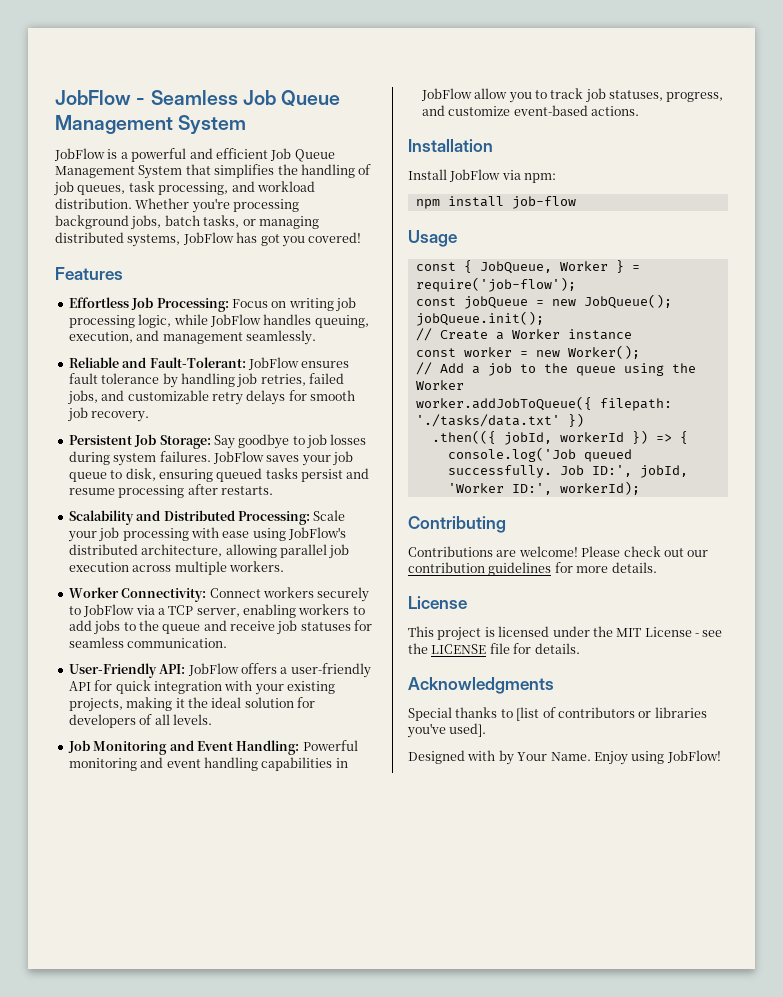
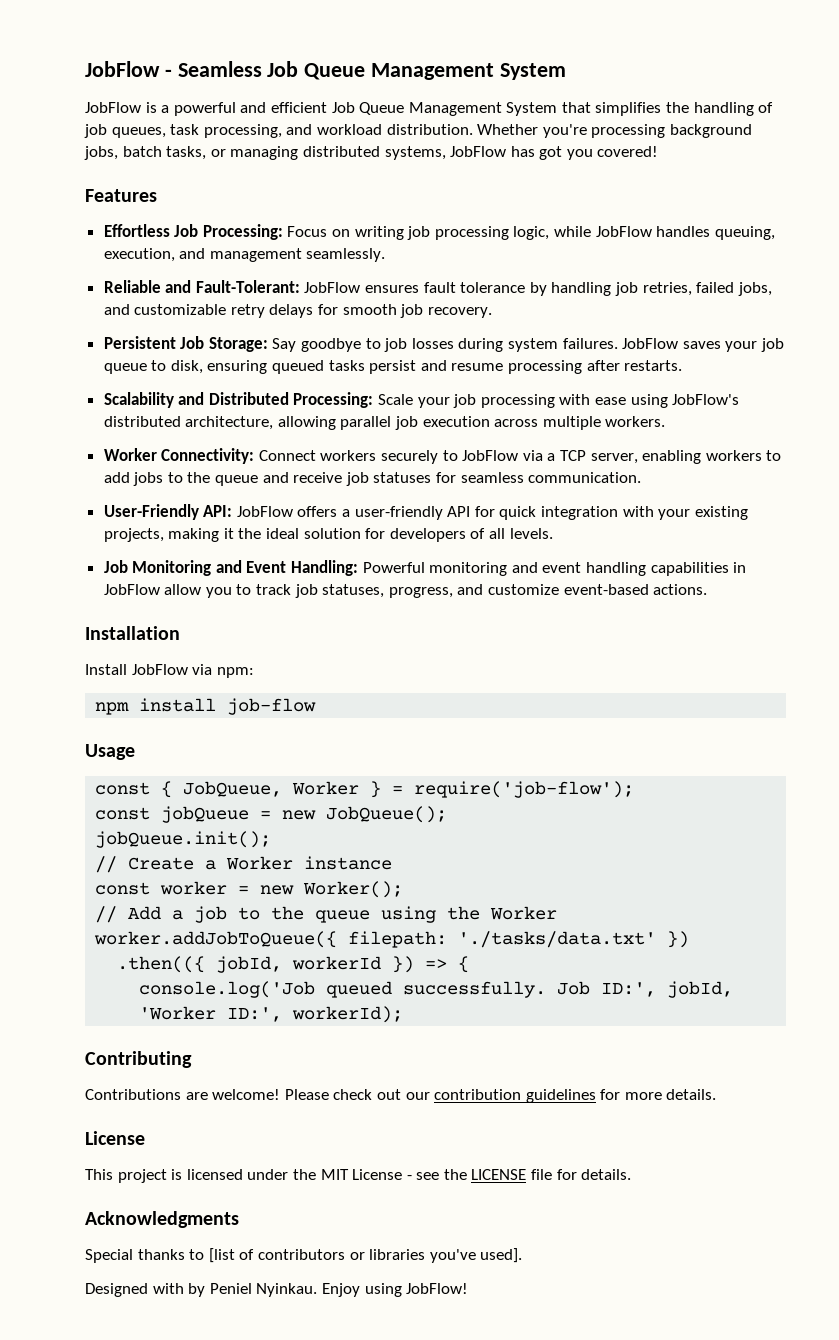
[517,752,591,761] Your Name. -> [209,1283,318,1297] Peniel Nyinkau.

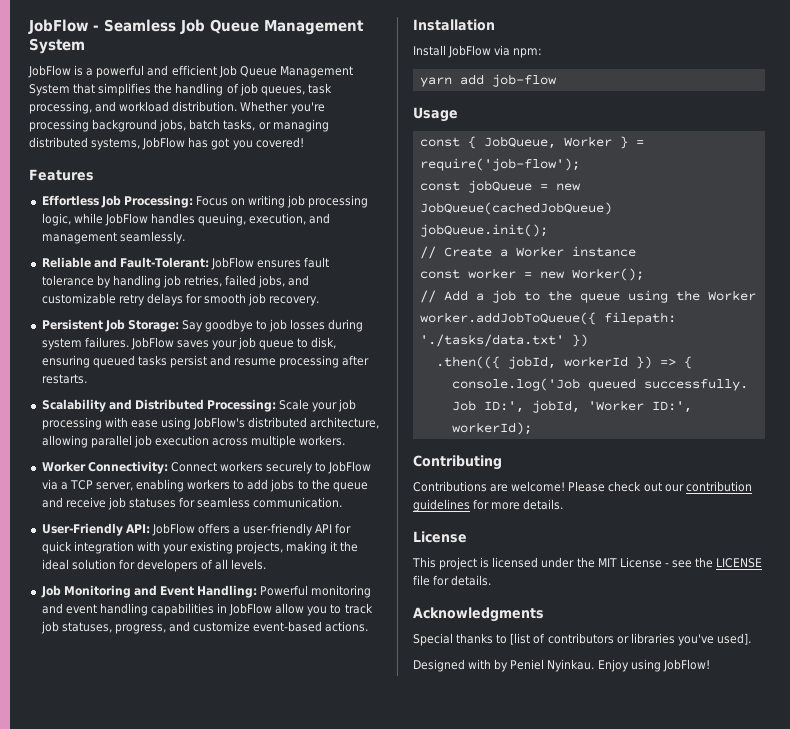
[95,698,217,715] npm install -> [419,74,484,87] yarn add
[326,806,448,823] JobQueue(); -> [419,202,612,215] JobQueue(cachedJobQueue)

